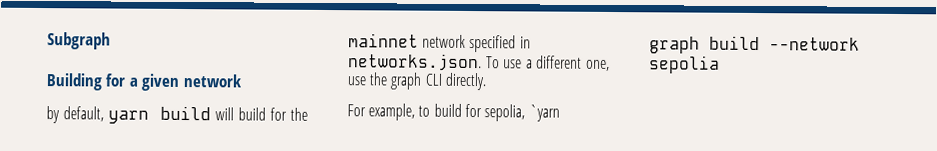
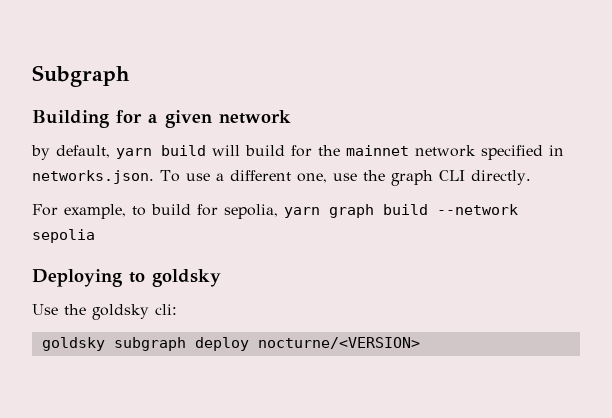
[528,104,561,122] `yarn -> [284,207,320,218] yarn
(720, 64) none -> [32,269,221,287] [32,304,177,320] [41,337,420,351] // Deploying to goldsky // Use the goldsky cli: // goldsky subgraph deploy nocturne/<VERSION>

